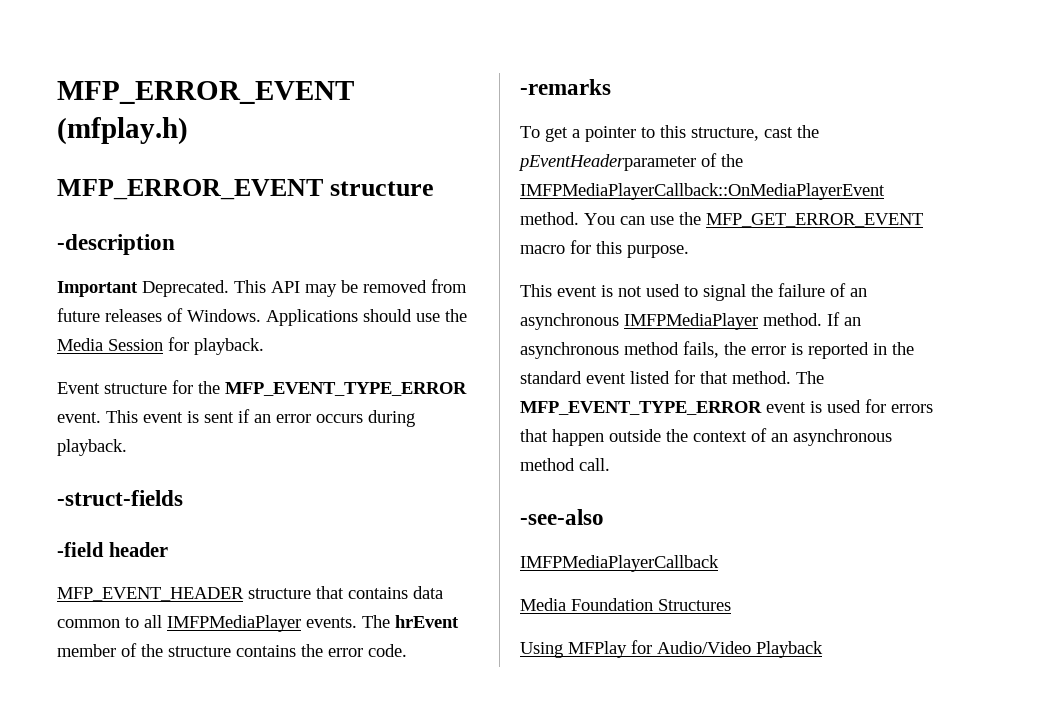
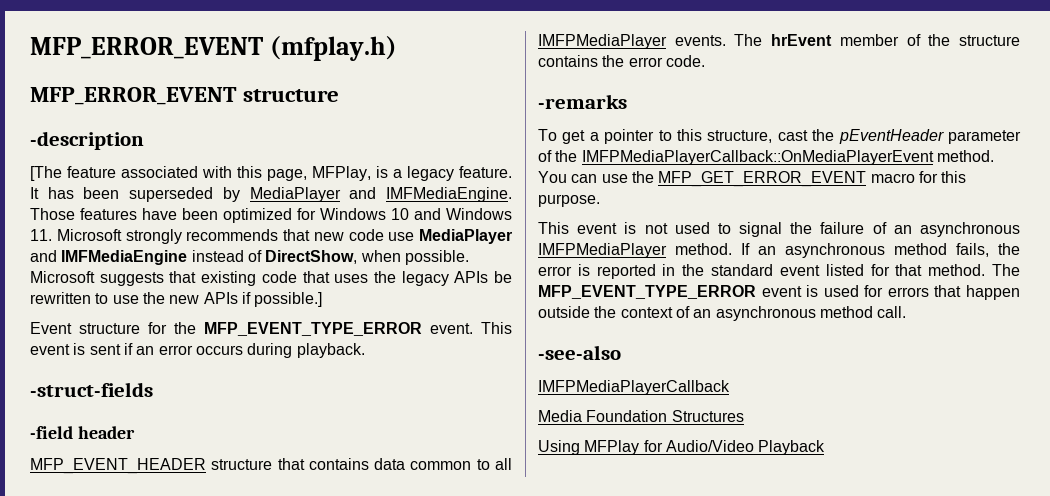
[57,279,467,297] [57,308,467,326] [57,337,264,355] Important Deprecated. This API may be removed from future releases of Windows. Applications should use the Media Session for playback. -> [30,166,512,181] [30,187,512,202] [30,208,512,223] [30,229,512,244] [30,250,469,265] [30,271,512,286] [30,292,323,307] [The feature associated with this page, MFPlay, is a legacy feature. It has been superseded by MediaPlayer and IMFMediaEngine. Those features have been optimized for Windows 10 and Windows 11. Microsoft strongly recommends that new code use MediaPlayer and IMFMediaEngine instead of DirectShow, when possible. Microsoft suggests that existing code that uses the legacy APIs be rewritten to use the new APIs if possible.]
[518,154,696,171] pEventHeaderparameter -> [838,129,1021,144] pEventHeader parameter

